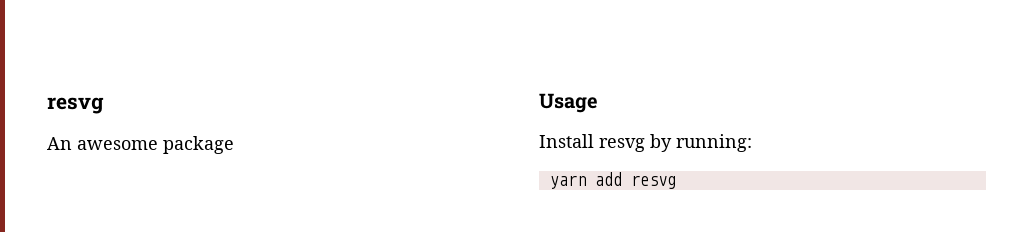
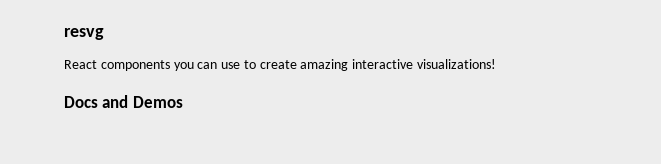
[47,136,234,154] [539,93,598,113] [539,134,752,152] [549,172,676,189] An awesome package // Usage // Install resvg by running: // yarn add resvg -> [64,59,497,71] [64,95,183,108] React components you can use to create amazing interactive visualizations! // Docs and Demos

